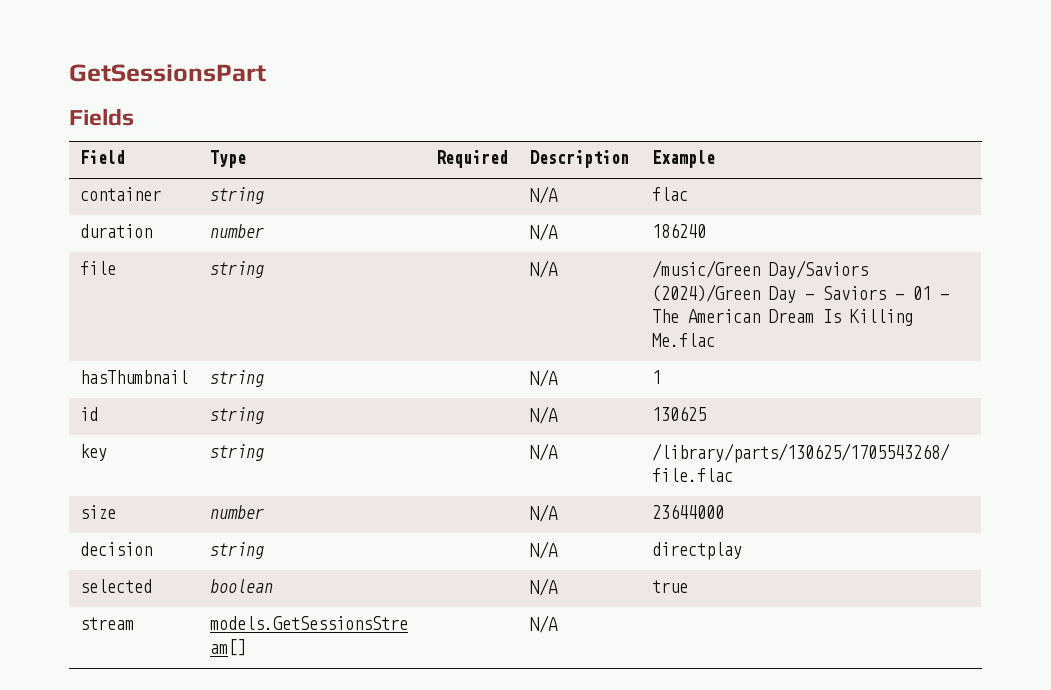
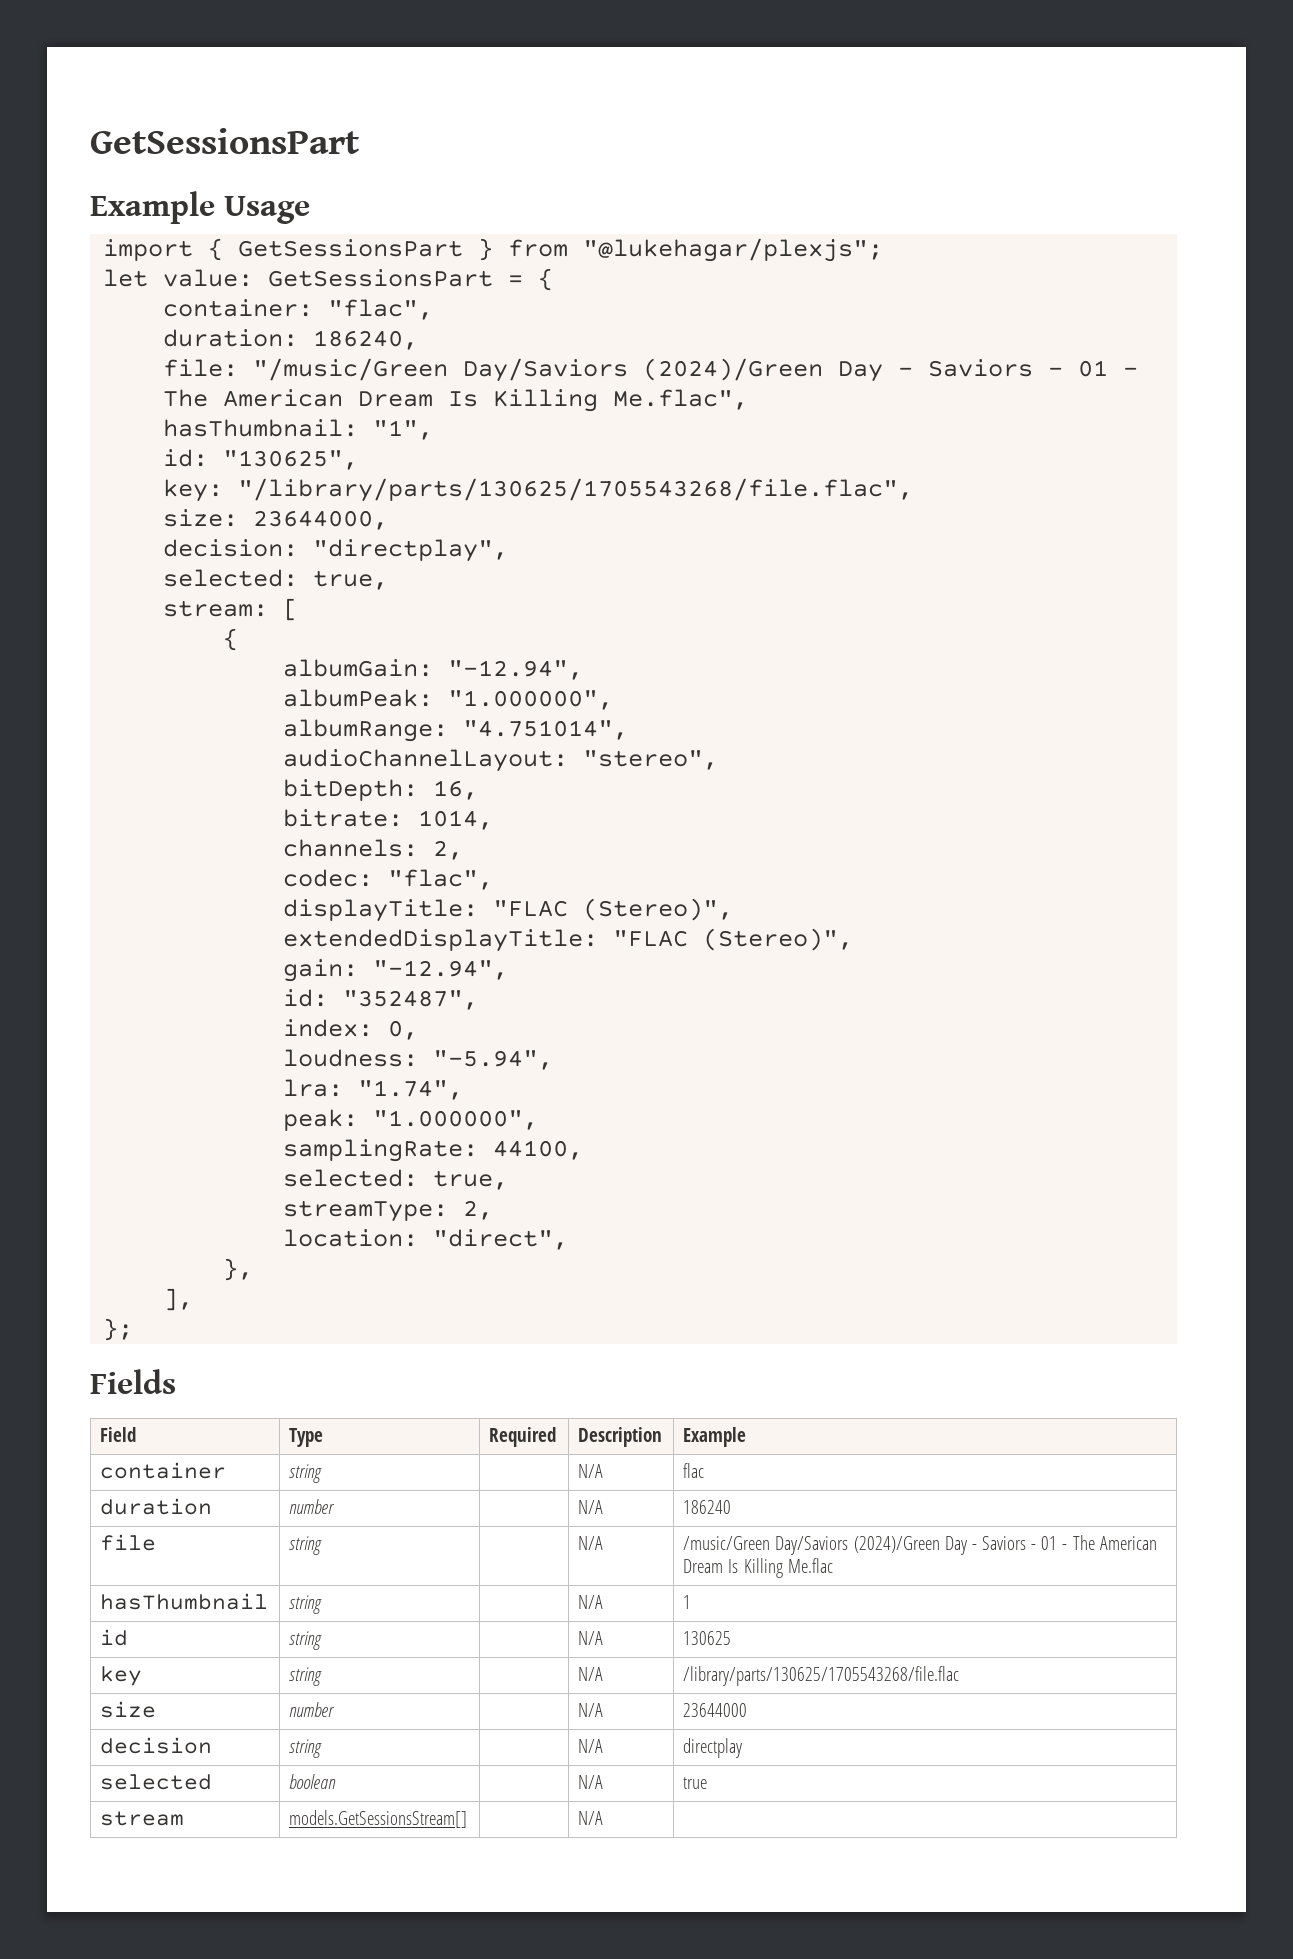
[69,64,266,82] GetSessionsPart -> [90,128,360,154] [90,191,310,224] [102,238,883,262] [102,268,553,291] [162,299,433,320] [162,329,418,350] [162,358,1138,382] [162,389,748,412] [162,419,433,440] [162,449,358,470] [162,478,913,502] [162,509,388,530] [162,539,508,562] [162,569,388,590] [162,598,298,621] [222,628,238,651] [282,659,583,680] [282,689,613,710] [282,719,628,742] [282,749,718,772] [282,779,478,801] [282,809,493,830] [282,839,463,860] [282,869,493,890] [282,898,733,922] [282,928,853,952] [282,959,508,982] [282,989,478,1010] [282,1019,418,1040] [282,1049,553,1070] [282,1079,463,1100] [282,1109,538,1131] [282,1139,583,1162] [282,1169,508,1190] [282,1200,493,1222] [282,1229,568,1250] [222,1258,253,1281] [162,1288,193,1311] [102,1318,133,1341] GetSessionsPart // Example Usage // import { GetSessionsPart } from "@lukehagar/plexjs"; // let value: GetSessionsPart = { // container: "flac", // duration: 186240, // file: "/music/Green Day/Saviors (2024)/Green Day - Saviors - 01 - The American Dream Is Killing Me.flac", // hasThumbnail: "1", // id: "130625", // key: "/library/parts/130625/1705543268/file.flac", // size: 23644000, // decision: "directplay", // selected: true, // stream: [ // { // albumGain: "-12.94", // albumPeak: "1.000000", // albumRange: "4.751014", // audioChannelLayout: "stereo", // bitDepth: 16, // bitrate: 1014, // channels: 2, // codec: "flac", // displayTitle: "FLAC (Stereo)", // extendedDisplayTitle: "FLAC (Stereo)", // gain: "-12.94", // id: "352487", // index: 0, // loudness: "-5.94", // lra: "1.74", // peak: "1.000000", // samplingRate: 44100, // selected: true, // streamType: 2, // location: "direct", // }, // ], // };

